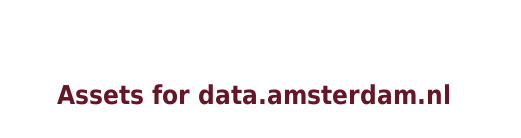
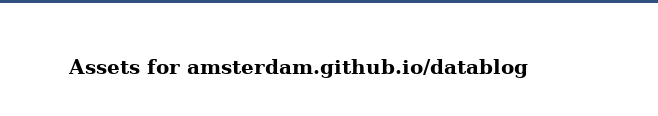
[198,84,451,105] data.amsterdam.nl -> [187,59,528,78] amsterdam.github.io/datablog

